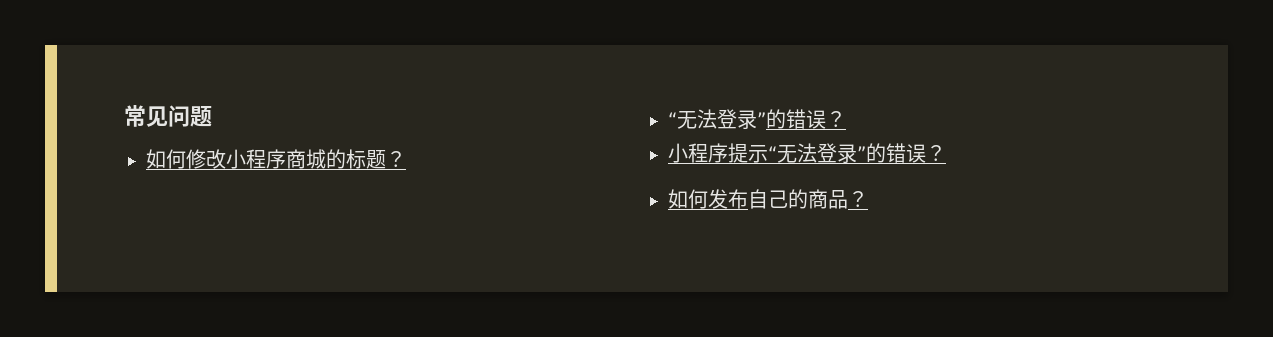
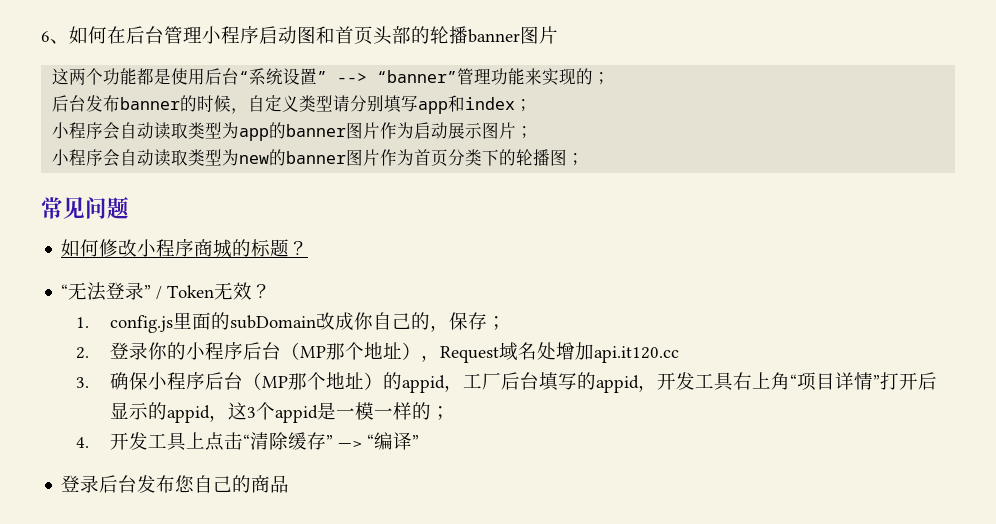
(124, 116) none -> [41,26,558,45] [52,68,611,86] [52,95,533,114] [52,122,534,141] [52,149,585,167] 6、如何在后台管理小程序启动图和首页头部的轮播banner图片 // 这两个功能都是使用后台“系统设置” --> “banner”管理功能来实现的； // 后台发布banner的时候，自定义类型请分别填写app和index； // 小程序会自动读取类型为app的banner图片作为启动展示图片； // 小程序会自动读取类型为new的banner图片作为首页分类下的轮播图； //
[766,109,846,129] [668,143,946,163] [668,189,748,209] 的错误？ // 小程序提示“无法登录”的错误？ // 如何发布 -> [156,282,272,300] [75,312,507,333] [75,342,680,363] [75,372,938,393] [110,402,451,423] [75,432,420,451] [61,475,195,493] / Token无效？ // 1. config.js里面的subDomain改成你自己的，保存； // 2.登录你的小程序后台（MP那个地址），Request域名处增加api.it120.cc // 3.确保小程序后台（MP那个地址）的appid，工厂后台填写的appid，开发工具右上角“项目详情”打开后显示的appid，这3个appid是一模一样的； // 4.开发工具上点击“清除缓存” —> “编译” // 登录后台发布您
[848,191,868,207] ？ -> (290, 484) none

